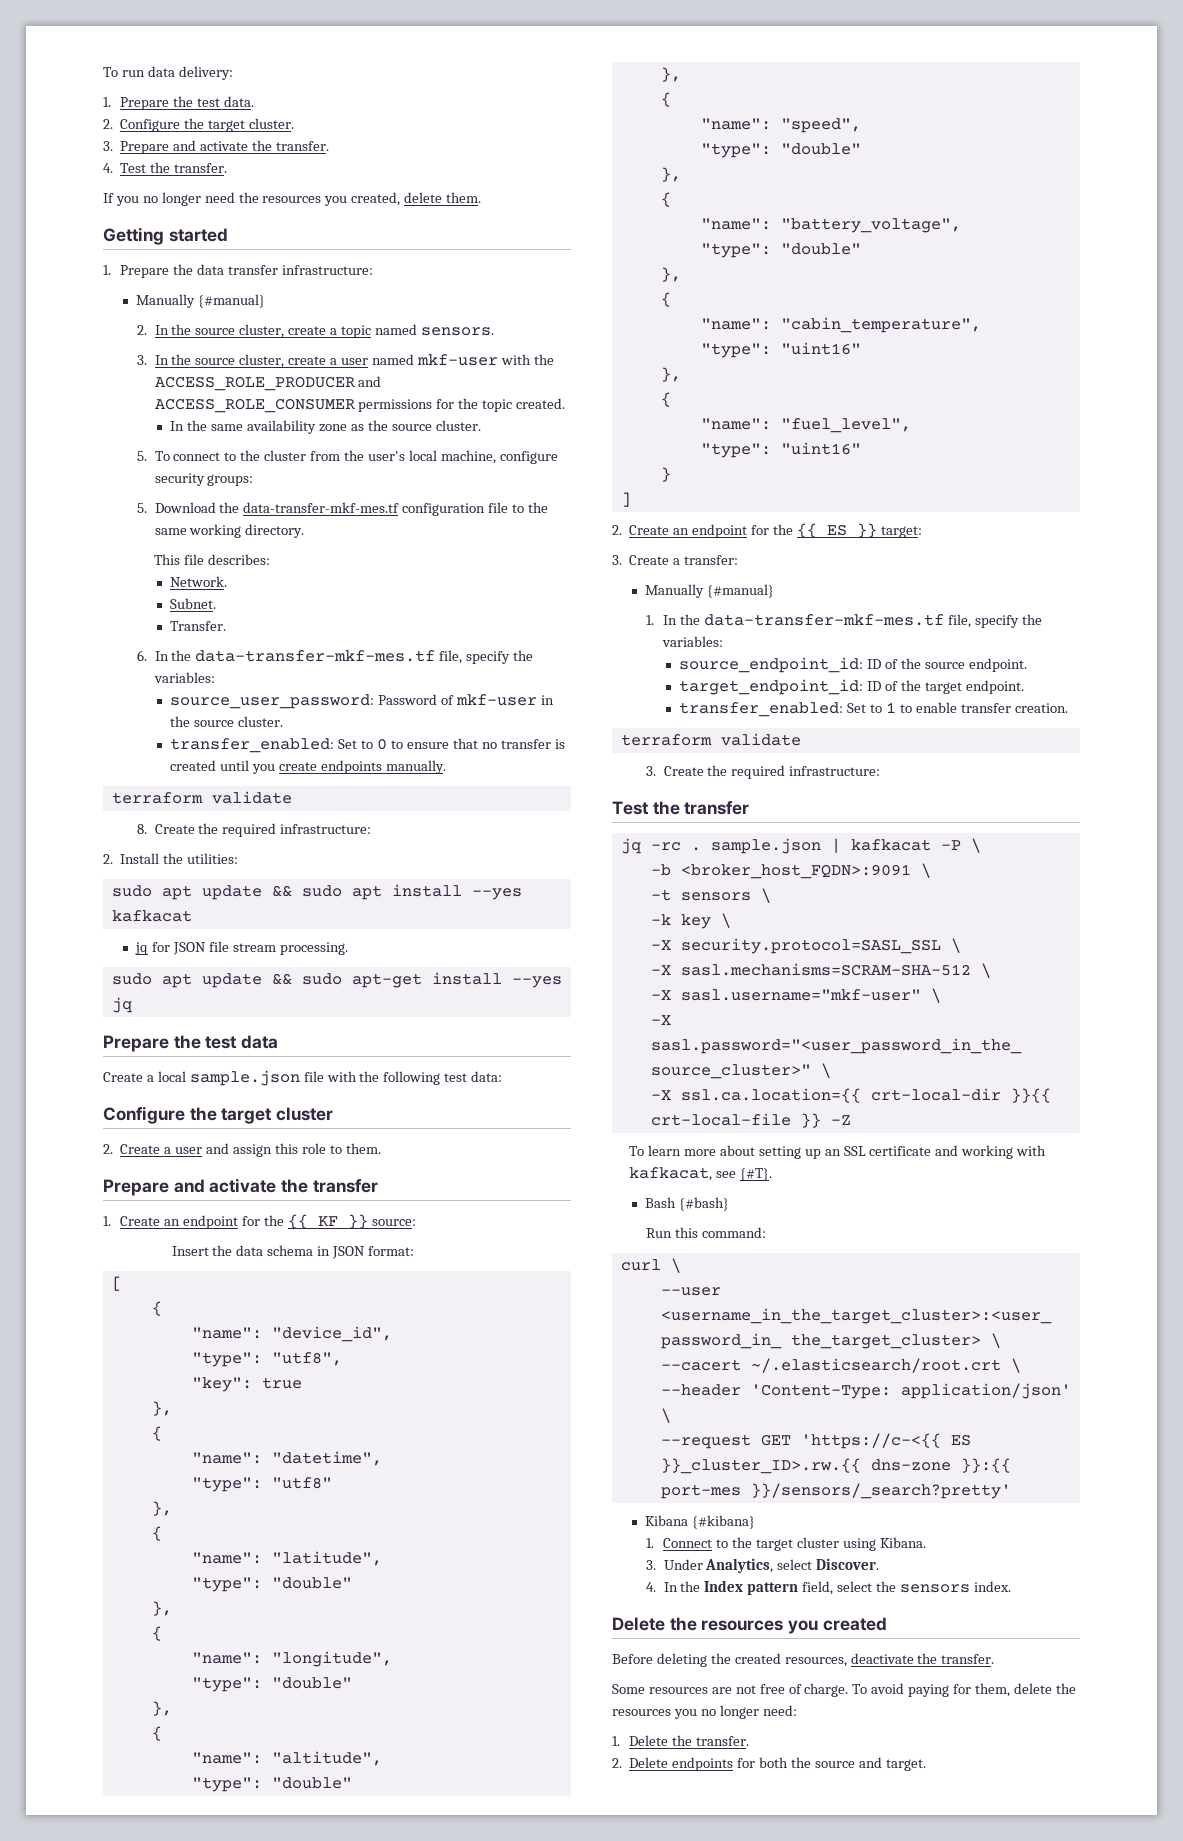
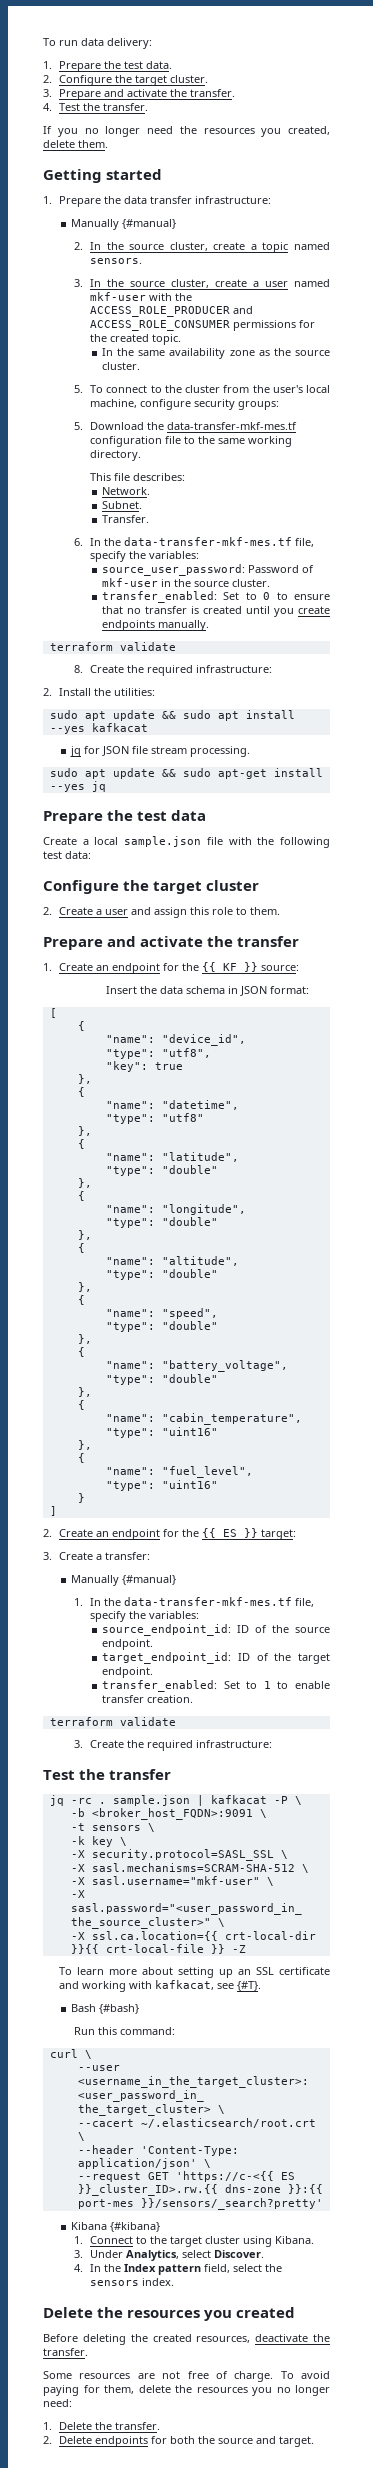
[482,398,566,412] topic created. -> [109,334,181,345] created topic.

